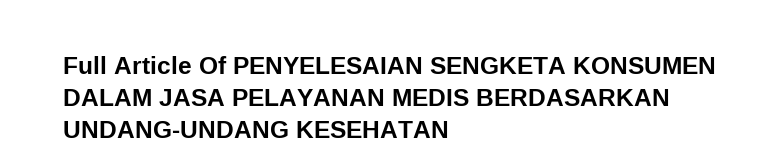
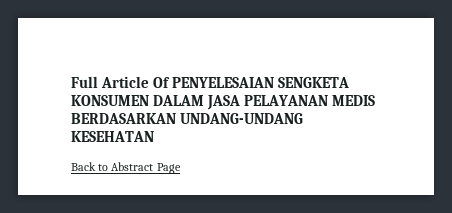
(449, 129) none -> [71,162,181,174] // Back to Abstract Page

